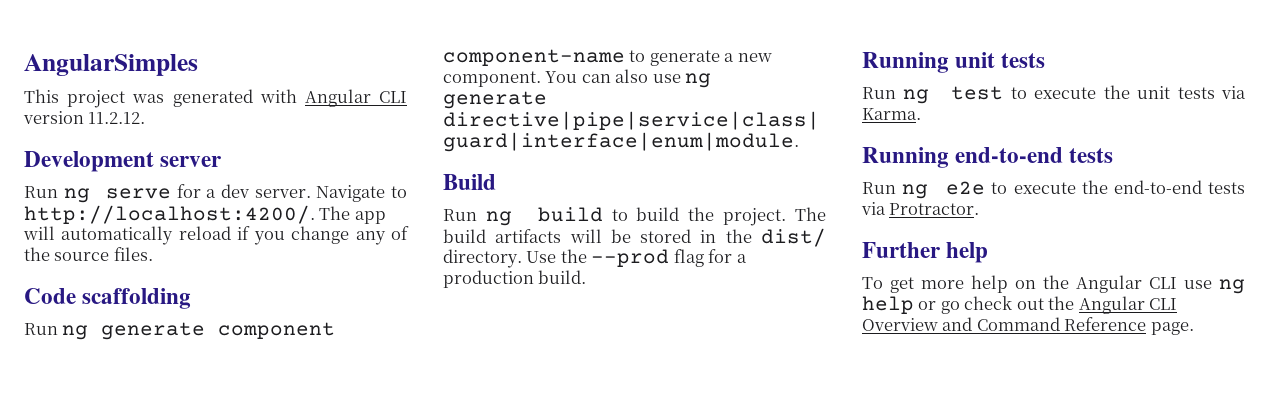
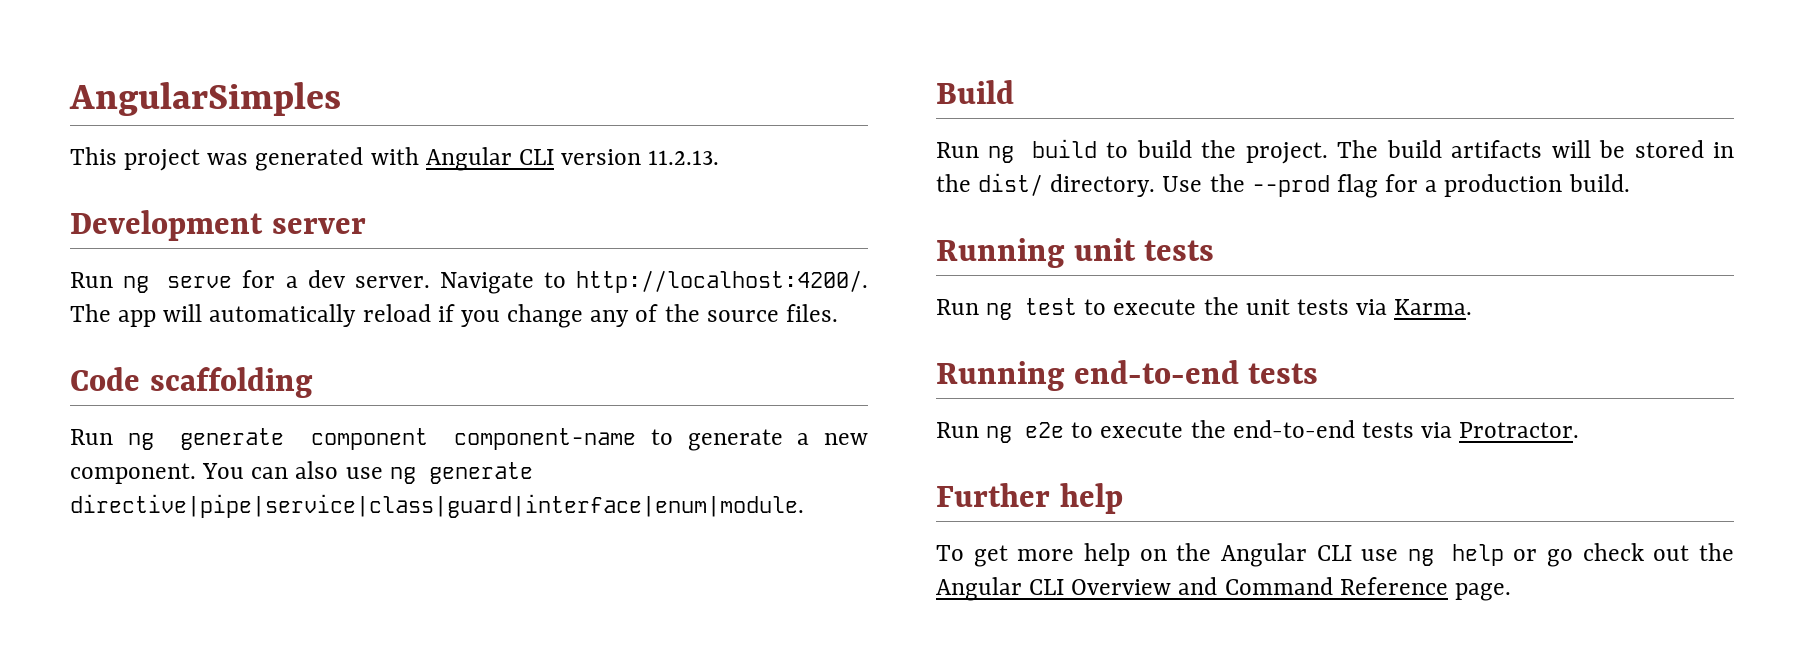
[88,112,146,124] 11.2.12. -> [648,150,720,165] 11.2.13.

